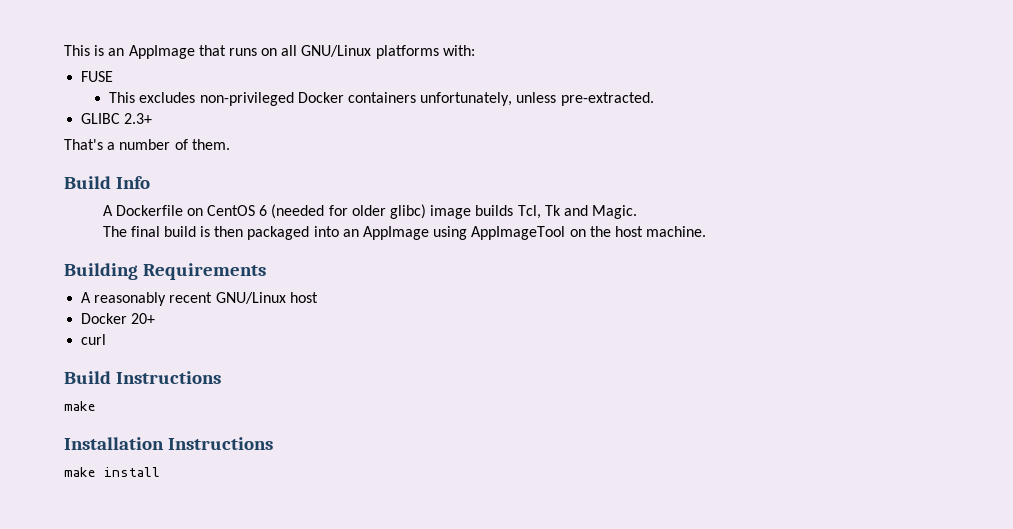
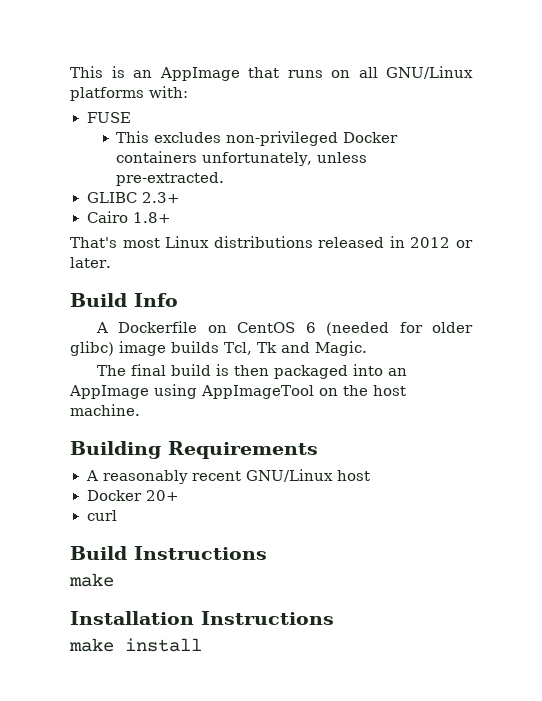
(153, 118) none -> [86,211,171,223] // Cairo 1.8+
[107,139,230,150] a number of them. -> [122,236,473,248] [70,257,111,268] most Linux distributions released in 2012 or later.

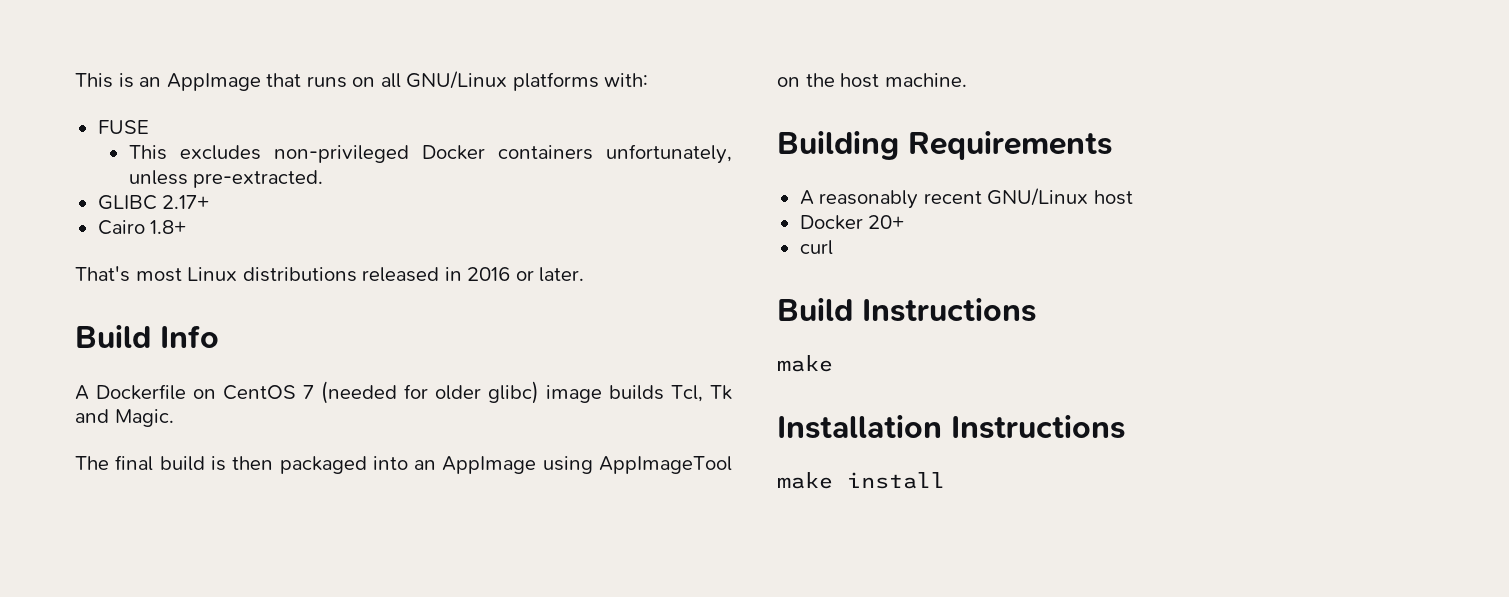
[141,192,180,203] 2.3+ -> [162,195,210,209] 2.17+
[410,237,451,248] 2012 -> [467,267,511,281] 2016
[305,322,316,333] 6 -> [303,385,314,399] 7

